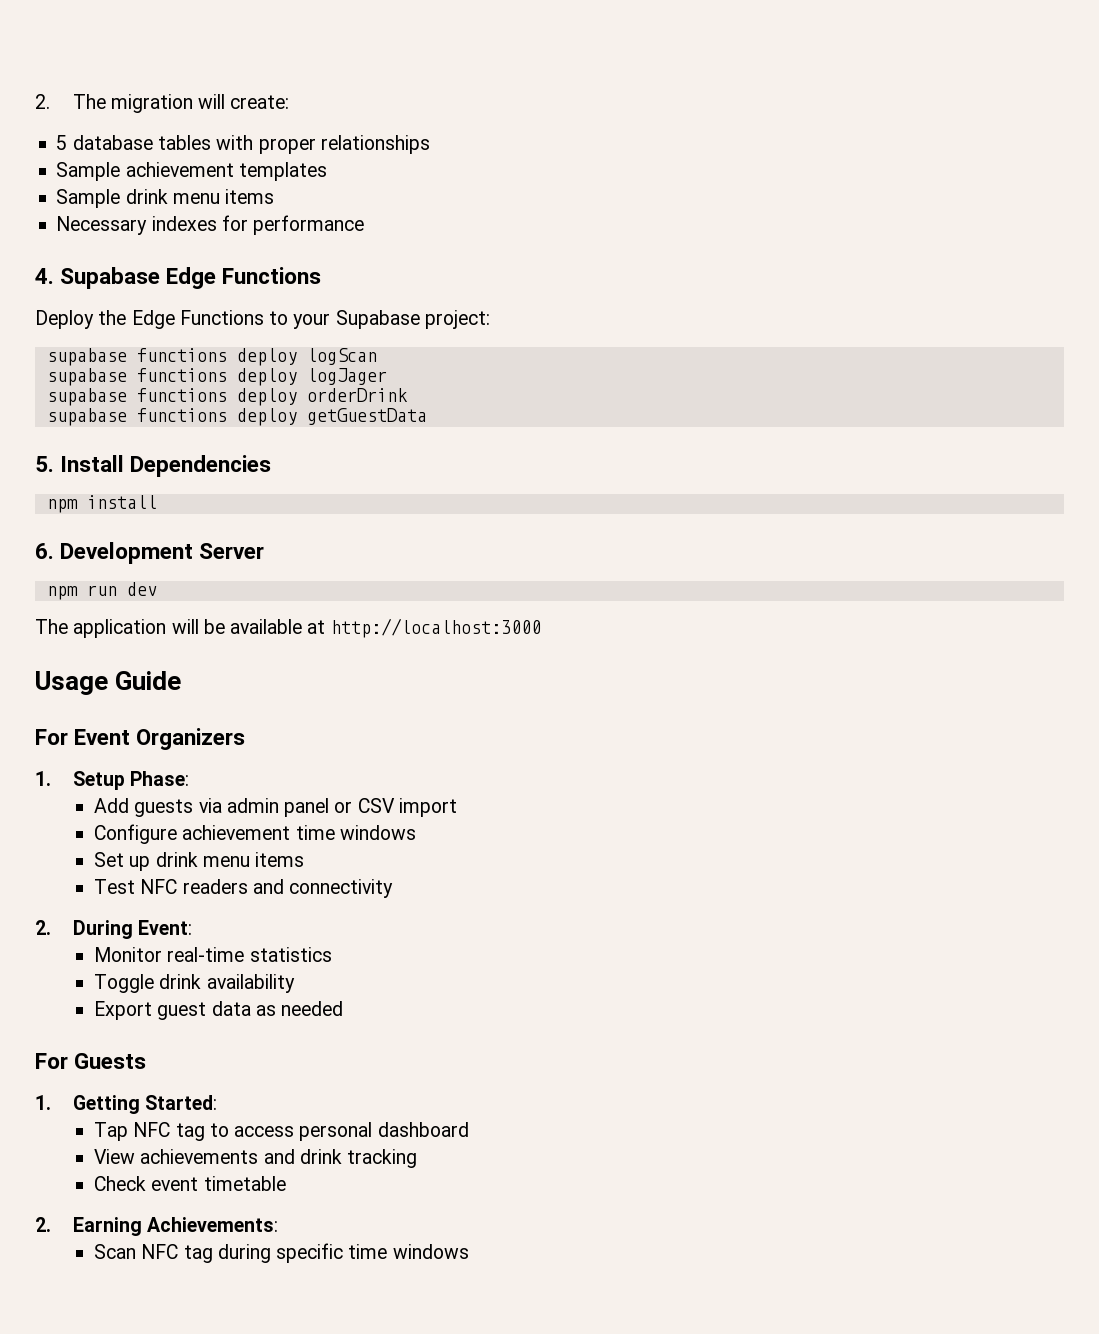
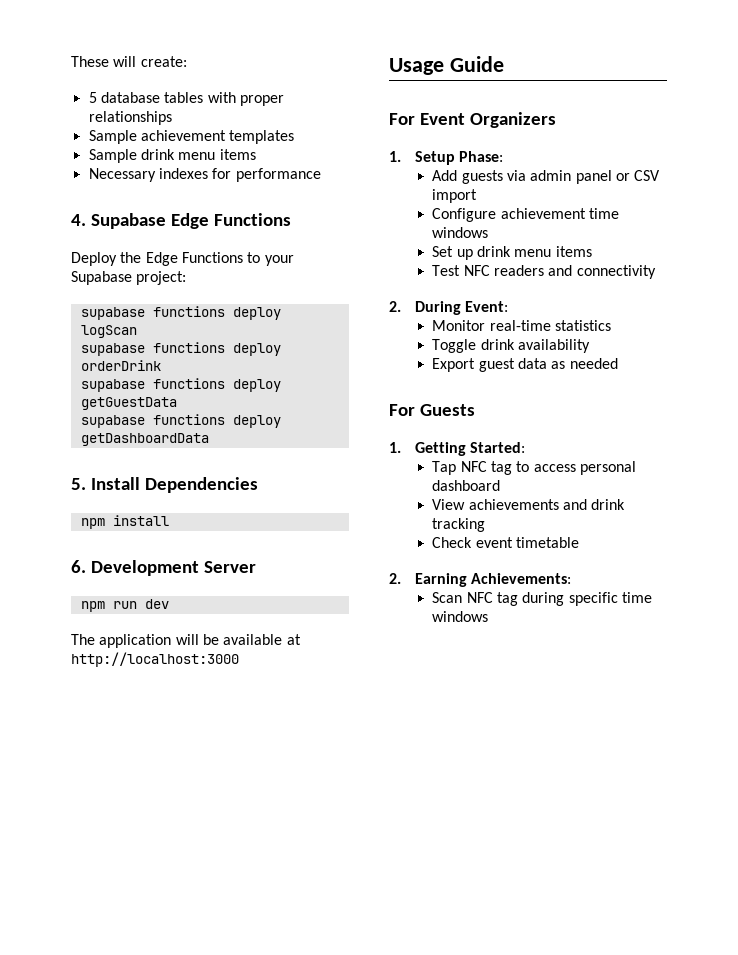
[35,94,193,113] 2. The migration -> [71,56,109,67] These
[46,368,387,386] // supabase functions deploy logJager -> (137, 331) none
(427, 416) none -> [80,414,281,428] [80,433,209,446] // supabase functions deploy getDashboardData

